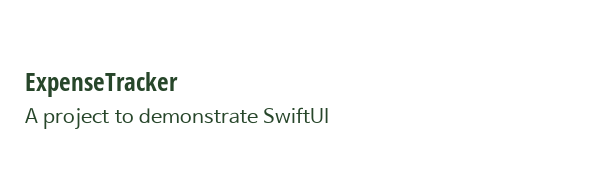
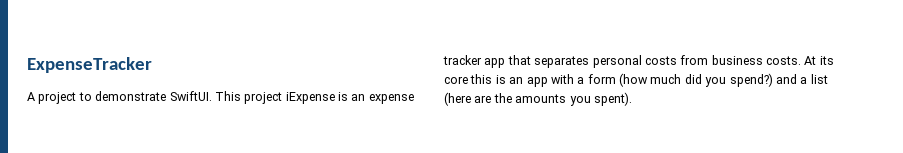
[263,107,330,124] SwiftUI -> [169,91,414,104] [443,55,834,68] [444,73,828,87] [444,92,632,106] SwiftUI. This project iExpense is an expense tracker app that separates personal costs from business costs. At its core this is an app with a form (how much did you spend?) and a list (here are the amounts you spent).

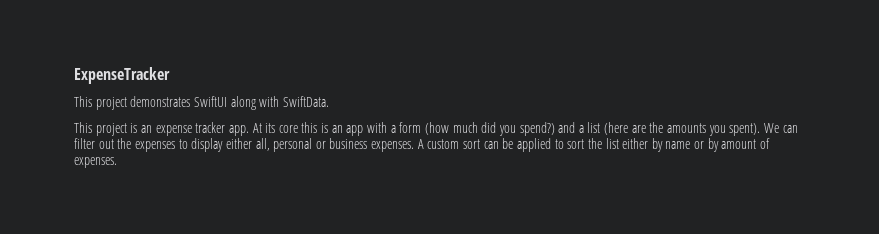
[27,91,414,104] [443,55,801,68] A project to demonstrate SwiftUI. This project iExpense is an expense tracker app that separates personal costs from business costs. -> [74,96,329,110] [74,122,249,136] This project demonstrates SwiftUI along with SwiftData. // This project is an expense tracker app.
(632, 99) none -> [763,123,798,133] [74,138,771,152] [74,157,117,168] We can filter out the expenses to display either all, personal or business expenses. A custom sort can be applied to sort the list either by name or by amount of expenses.

